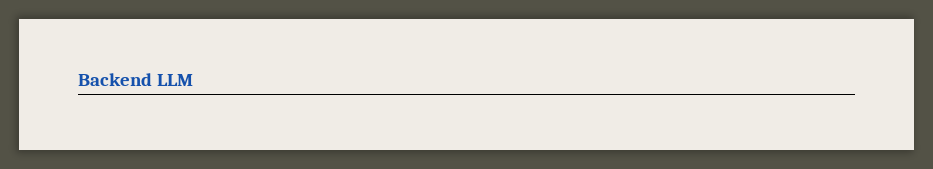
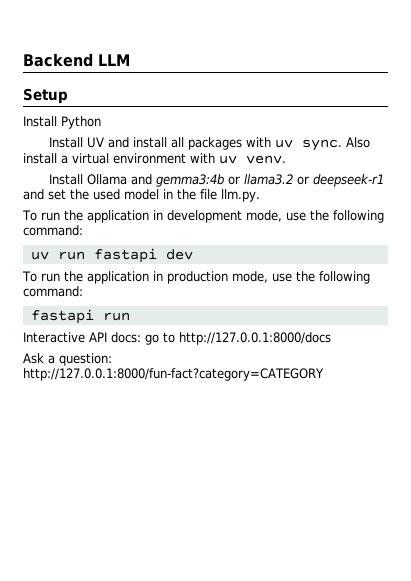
(193, 80) none -> [23,88,68,104] [23,116,101,129] [48,137,370,151] [23,153,286,164] [48,174,384,187] [23,189,260,202] [22,210,384,223] [23,225,83,236] [30,248,193,263] [22,271,370,284] [23,286,83,297] [30,309,130,324] [23,332,331,345] [23,353,112,366] [23,368,324,381] // Setup // Install Python // Install UV and install all packages with uv sync. Also install a virtual environment with uv venv. // Install Ollama and gemma3:4b or llama3.2 or deepseek-r1 and set the used model in the file llm.py. // To run the application in development mode, use the following command: // uv run fastapi dev // To run the application in production mode, use the following command: // fastapi run // Interactive API docs: go to http://127.0.0.1:8000/docs // Ask a question: http://127.0.0.1:8000/fun-fact?category=CATEGORY

